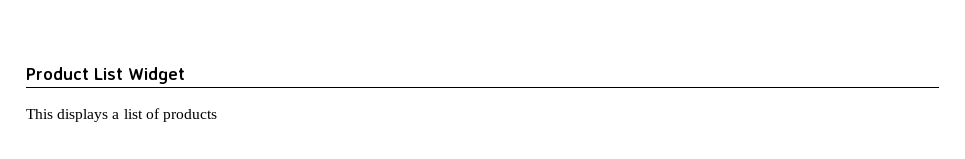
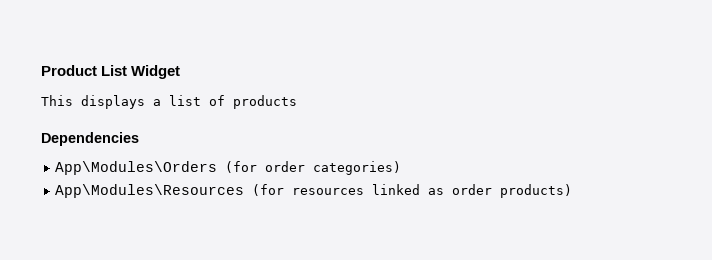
(217, 115) none -> [41,132,139,146] [55,161,402,175] [55,184,573,198] // Dependencies // App\Modules\Orders (for order categories) // App\Modules\Resources (for resources linked as order products)

